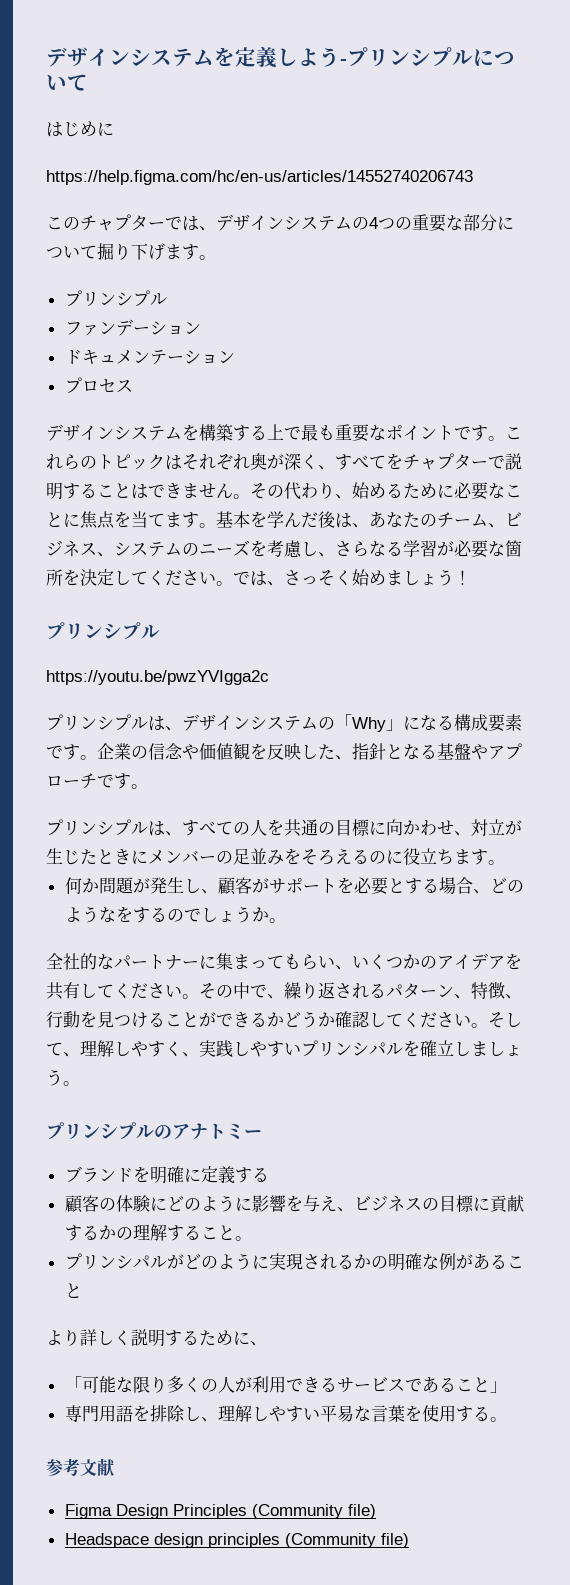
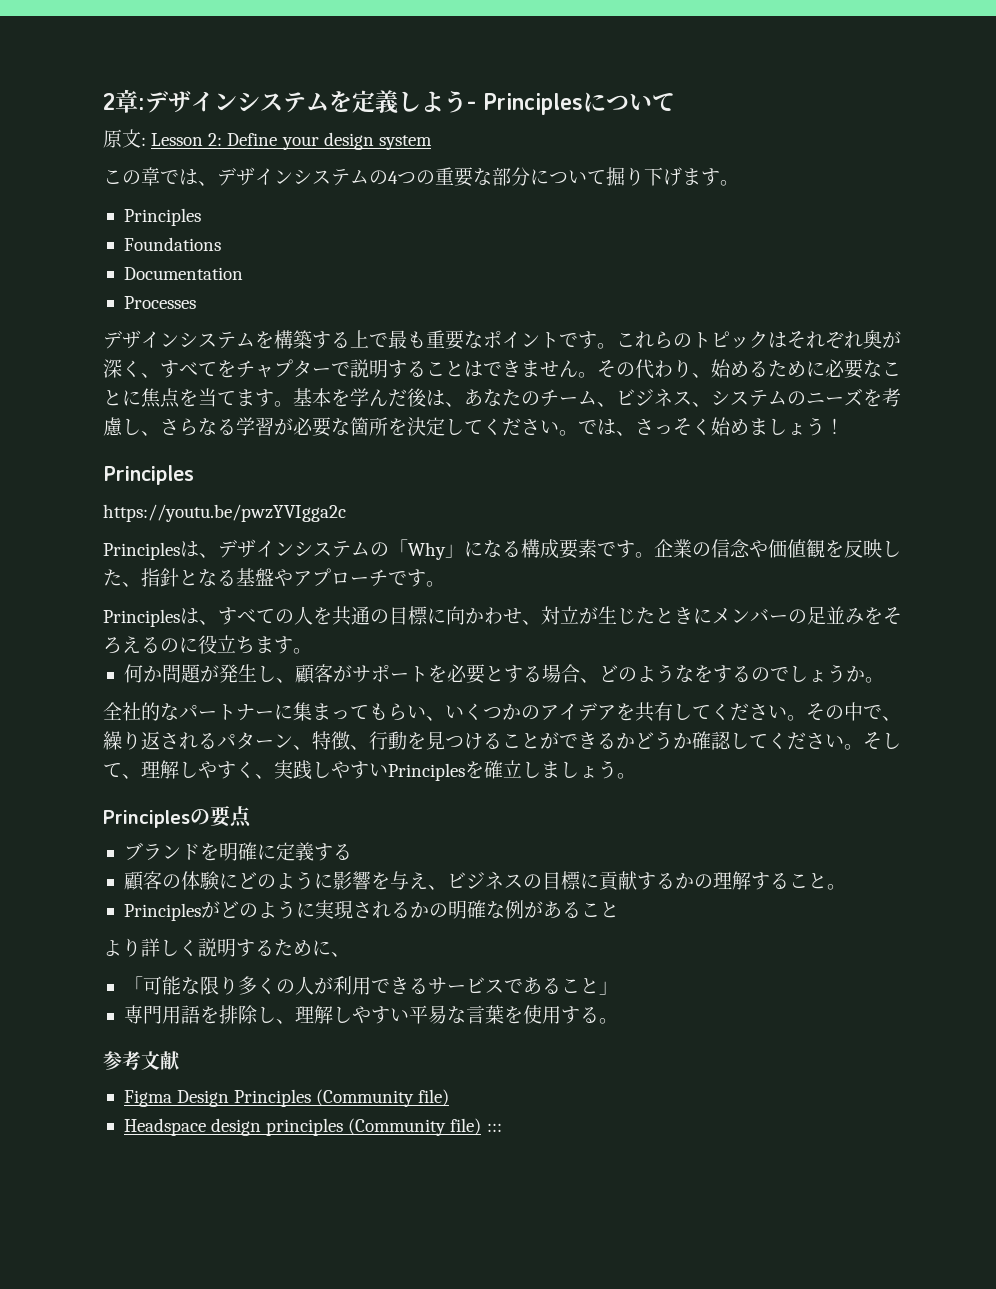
(46, 57) none -> [103,89,145,113] 2章:
[347,47,473,67] プリンシプル -> [483,93,583,115] Principles
[46,121,114,137] [46,170,473,185] はじめに // https://help.figma.com/hc/en-us/articles/14552740206743 -> [103,129,432,150] 原文: Lesson 2: Define your design system
[80,214,165,231] チャプター -> [141,167,160,186] 章
[64,290,167,307] [64,319,201,336] [64,350,235,365] [64,377,133,394] プリンシプル // ファンデーション // ドキュメンテーション // プロセス -> [123,208,201,226] [123,237,221,251] [123,267,243,280] [123,296,196,309] Principles // Foundations // Documentation // Processes
[46,622,160,640] [46,670,269,685] [46,714,148,731] プリンシプル // https://youtu.be/pwzYVIgga2c // プリンシプル -> [103,465,194,485] [103,504,346,522] [103,542,180,560] Principles // https://youtu.be/pwzYVIgga2c // Principles
[46,819,148,836] プリンシプル -> [103,609,180,627] Principles
[301,1040,403,1057] プリンシパル -> [388,763,465,781] Principles
[46,1122,262,1140] プリンシプルのアナトミー -> [103,806,252,828] Principlesの要点
[64,1253,167,1270] プリンシパル -> [123,903,201,921] Principles
(409, 1540) none -> [486,1123,502,1132] :::

